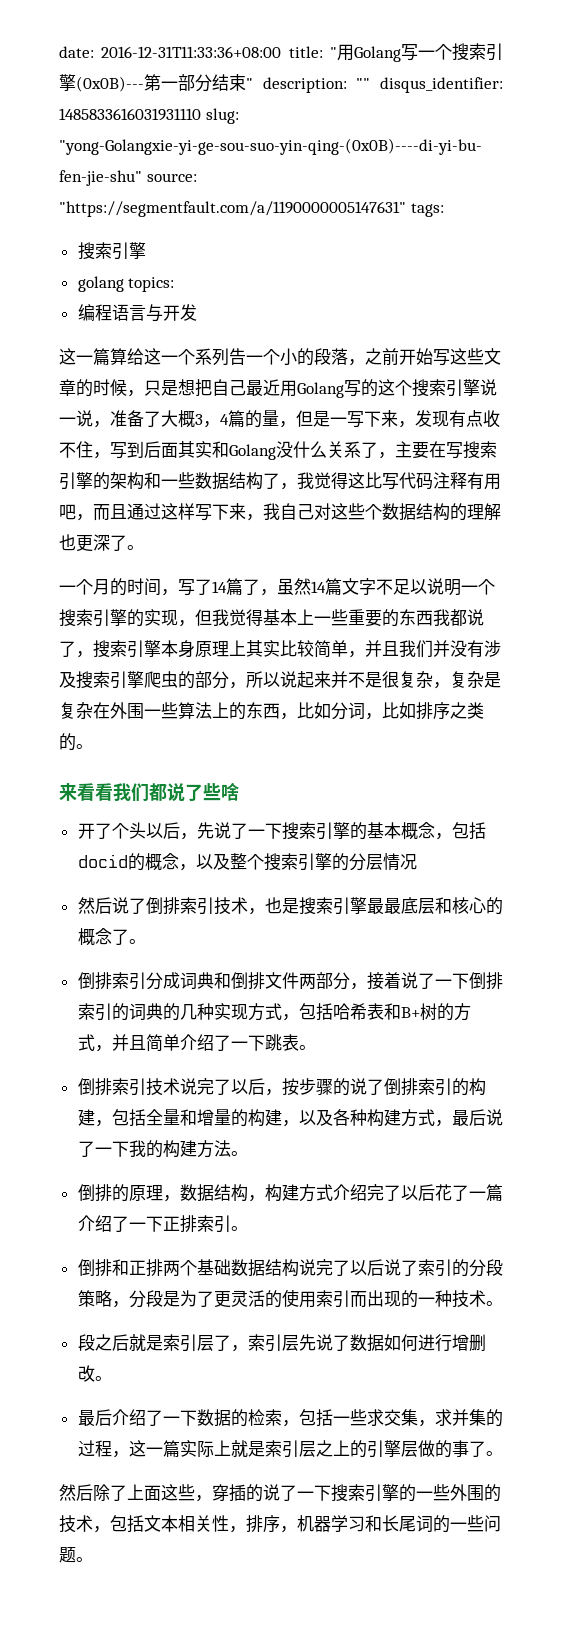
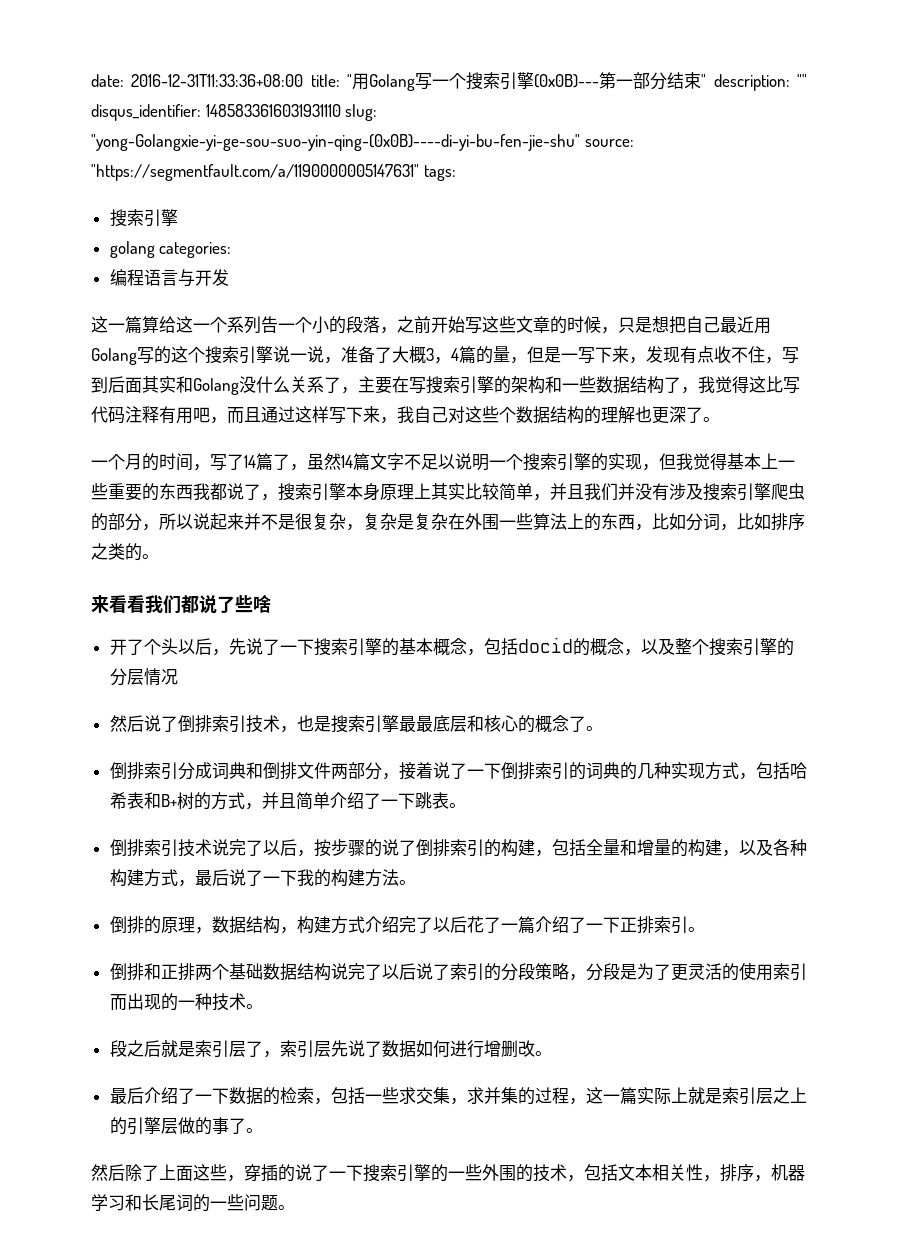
[128,277,175,292] topics: -> [159,242,232,258] categories:

